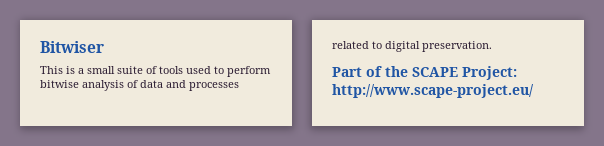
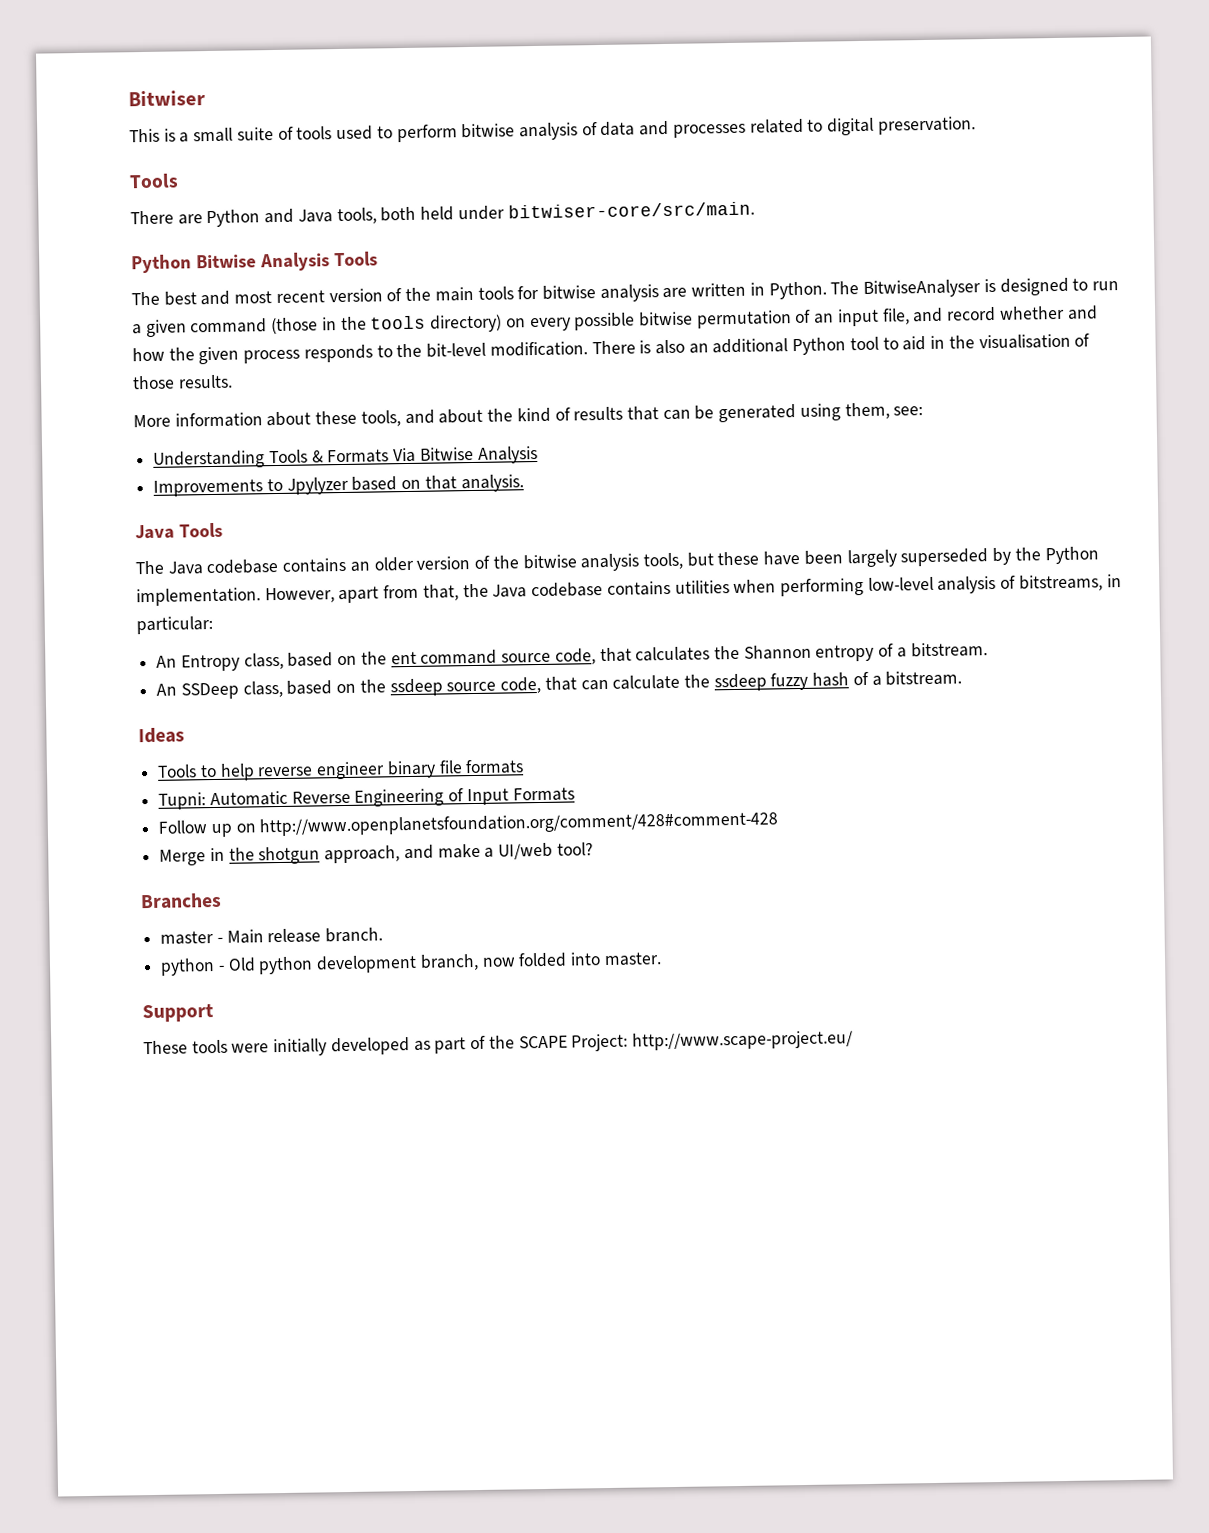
[332,67,362,77] Part -> [129,173,179,189] [130,201,755,228] [131,251,378,274] [131,277,1119,306] [132,305,1098,338] [132,333,1091,365] [132,374,233,390] [133,402,924,428] [153,445,538,469] [153,474,524,497] [135,522,223,540] [135,546,1099,575] [136,574,1122,607] [136,616,213,635] [156,642,988,672] [156,670,963,700] [138,727,185,744] [157,759,525,781] [158,787,575,810] [158,811,779,838] [159,842,593,866] [140,892,222,910] [160,927,384,945] [160,952,662,976] [142,1004,214,1023] [143,1037,467,1057] Tools // There are Python and Java tools, both held under bitwiser-core/src/main. // Python Bitwise Analysis Tools // The best and most recent version of the main tools for bitwise analysis are written in Python. The BitwiseAnalyser is designed to run a given command (those in the tools directory) on every possible bitwise permutation of an input file, and record whether and how the given process responds to the bit-level modification. There is also an additional Python tool to aid in the visualisation of those results. // More information about these tools, and about the kind of results that can be generated using them, see: // Understanding Tools & Formats Via Bitwise Analysis // Improvements to Jpylyzer based on that analysis. // Java Tools // The Java codebase contains an older version of the bitwise analysis tools, but these have been largely superseded by the Python implementation. However, apart from that, the Java codebase contains utilities when performing low-level analysis of bitstreams, in particular: // An Entropy class, based on the ent command source code, that calculates the Shannon entropy of a bitstream. // An SSDeep class, based on the ssdeep source code, that can calculate the ssdeep fuzzy hash of a bitstream. // Ideas // Tools to help reverse engineer binary file formats // Tupni: Automatic Reverse Engineering of Input Formats // Follow up on http://www.openplanetsfoundation.org/comment/428#comment-428 // Merge in the shotgun approach, and make a UI/web tool? // Branches // master - Main release branch. // python - Old python development branch, now folded into master. // Support // These tools were initially developed as part

